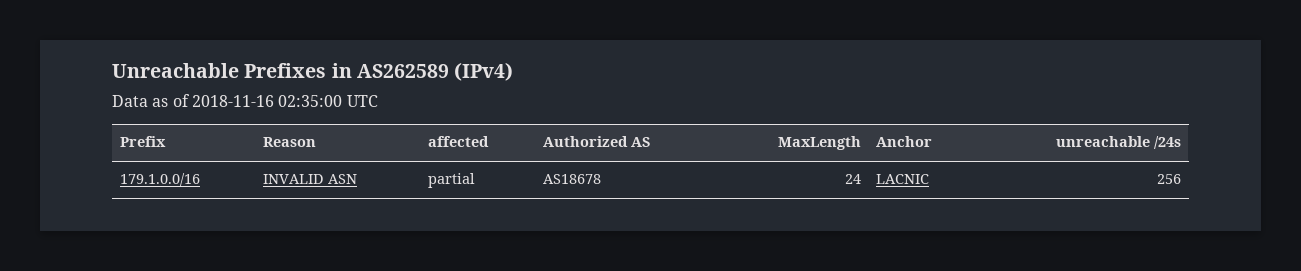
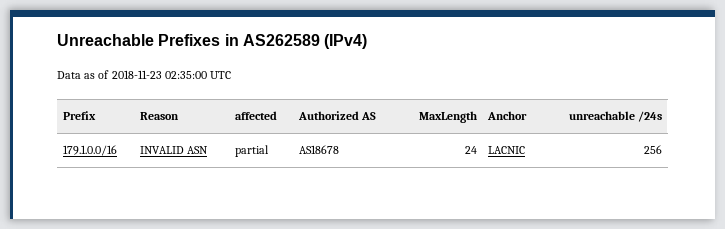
[191,95,274,107] 2018-11-16 -> [111,70,162,79] 2018-11-23

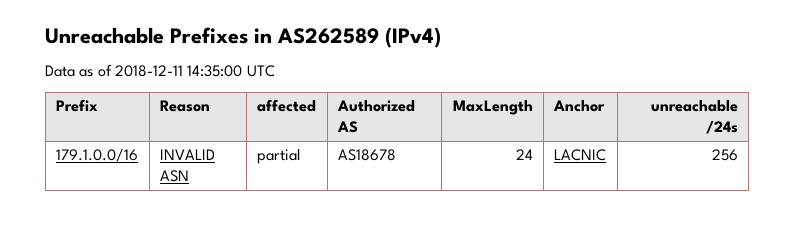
[111,70,207,79] 2018-11-23 02:35:00 -> [114,65,243,77] 2018-12-11 14:35:00

